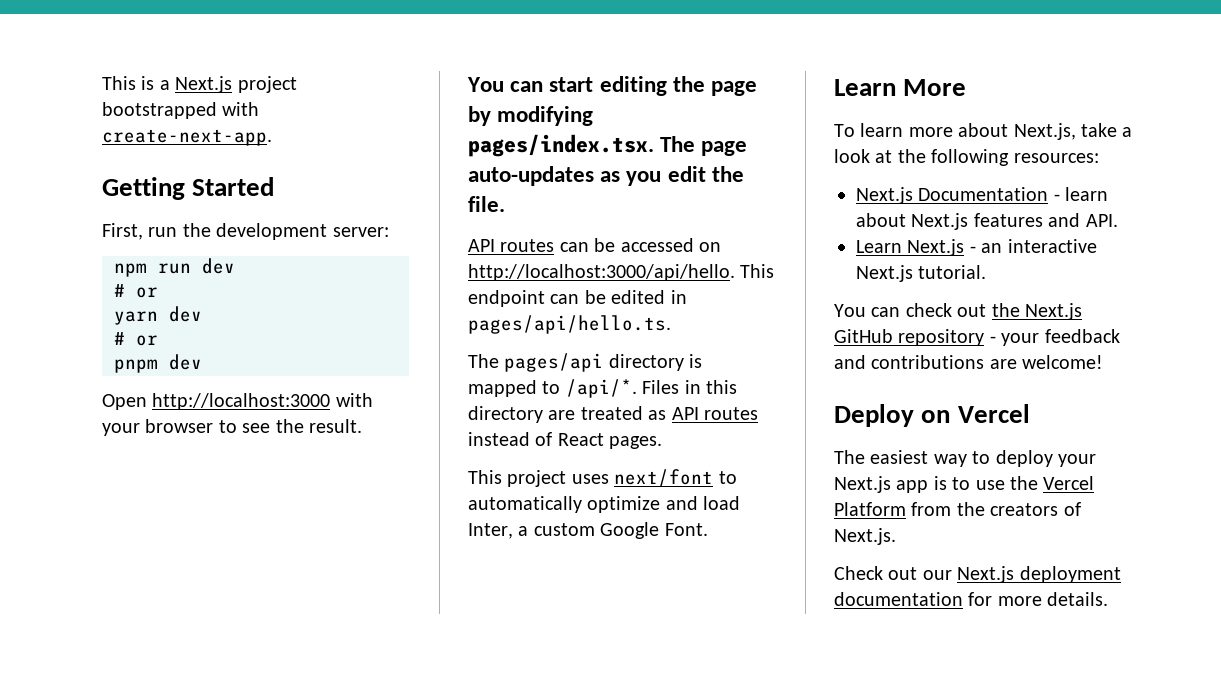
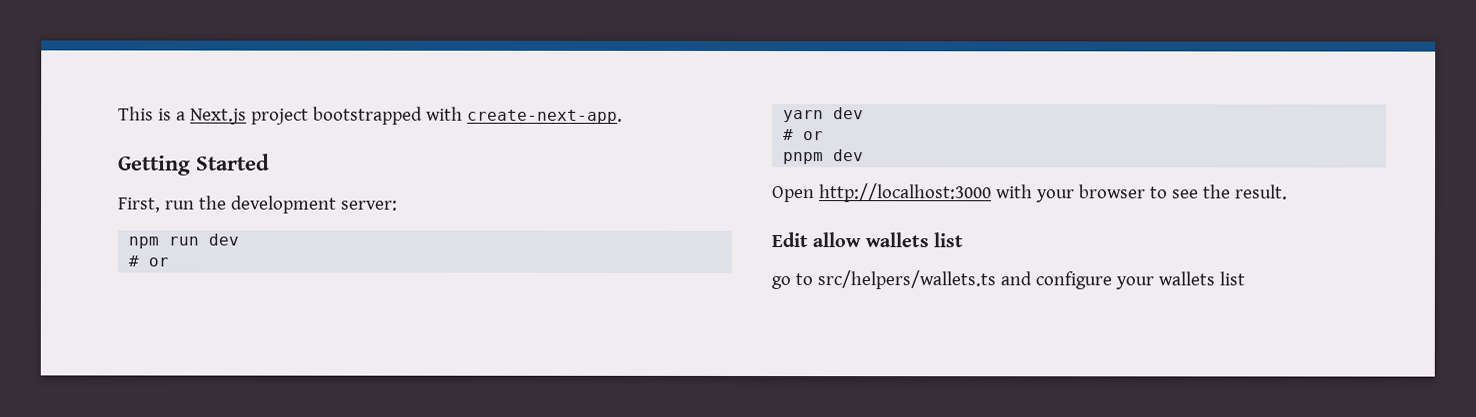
[467,76,758,96] [468,106,594,126] [468,134,748,157] [468,166,744,186] [468,196,505,212] [468,238,721,252] [468,264,775,281] [468,290,687,307] [468,315,671,334] [468,353,703,372] [468,379,737,398] [468,406,758,423] [468,432,663,449] [468,469,737,487] [468,496,741,513] [468,522,708,539] [834,79,967,96] [834,123,1133,140] [834,149,1099,166] [856,187,1109,204] [856,213,1118,230] [856,239,1097,256] [856,265,987,282] [834,303,1082,320] [834,329,1120,346] [834,355,1104,369] [834,404,1030,427] [834,450,1096,467] [834,476,1095,493] [834,502,1081,516] [834,528,896,545] [834,566,1121,583] [834,592,1109,606] You can start editing the page by modifying pages/index.tsx. The page auto-updates as you edit the file. // API routes can be accessed on http://localhost:3000/api/hello. This endpoint can be edited in pages/api/hello.ts. // The pages/api directory is mapped to /api/*. Files in this directory are treated as API routes instead of React pages. // This project uses next/font to automatically optimize and load Inter, a custom Google Font. // Learn More // To learn more about Next.js, take a look at the following resources: // Next.js Documentation - learn about Next.js features and API. // Learn Next.js - an interactive Next.js tutorial. // You can check out the Next.js GitHub repository - your feedback and contributions are welcome! // Deploy on Vercel // The easiest way to deploy your Next.js app is to use the Vercel Platform from the creators of Next.js. // Check out our Next.js deployment documentation for more details. -> [771,232,964,248] [771,270,1245,290] Edit allow wallets list // go to src/helpers/wallets.ts and configure your wallets list

